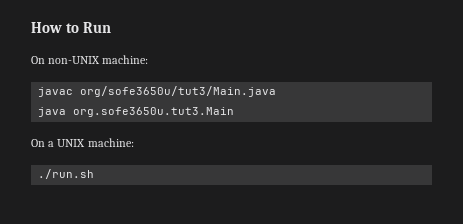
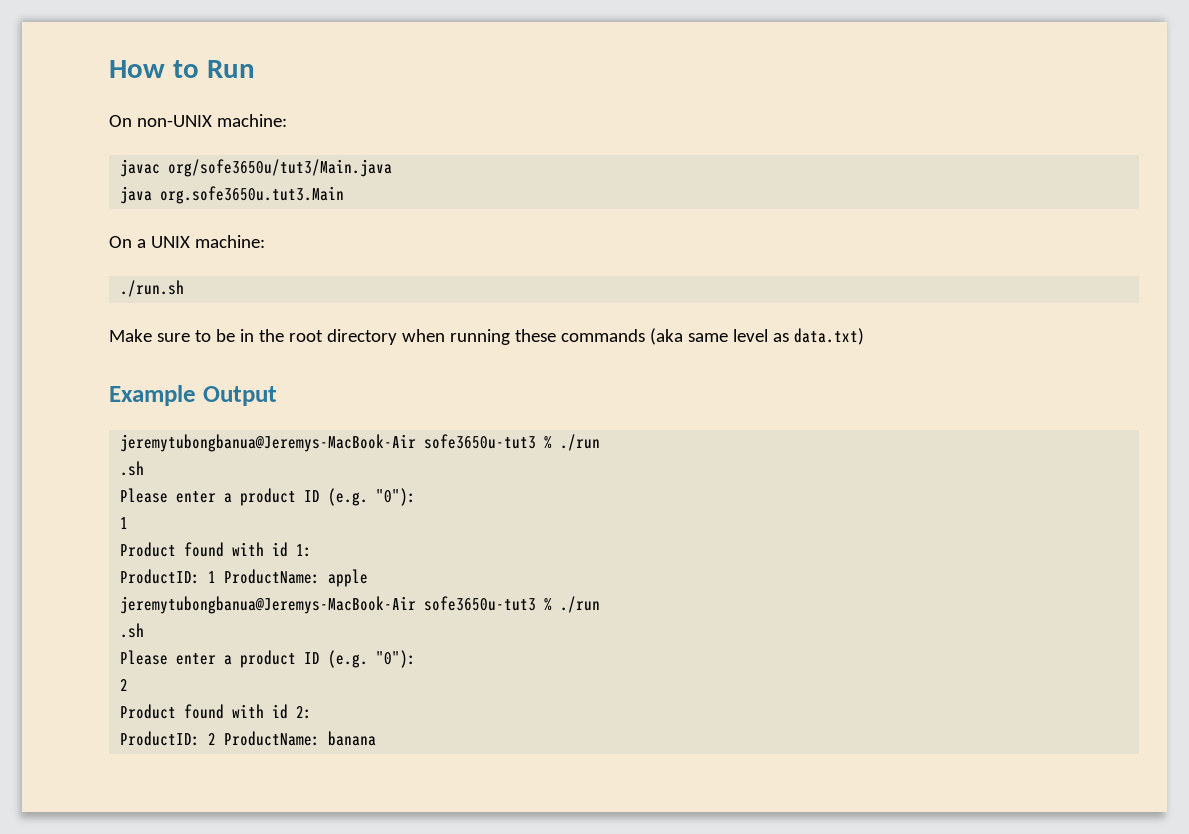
(95, 174) none -> [109,328,864,345] [109,385,277,406] [120,434,601,452] [120,461,145,476] [120,488,417,506] [120,517,129,529] [120,542,313,557] [120,569,369,587] [120,596,601,614] [120,623,145,638] [120,650,417,668] [120,679,129,691] [120,704,313,719] [120,731,377,746] // Make sure to be in the root directory when running these commands (aka same level as data.txt) // Example Output // jeremytubongbanua@Jeremys-MacBook-Air sofe3650u-tut3 % ./run // .sh // Please enter a product ID (e.g. "0"): // 1 // Product found with id 1: // ProductID: 1 ProductName: apple // jeremytubongbanua@Jeremys-MacBook-Air sofe3650u-tut3 % ./run // .sh // Please enter a product ID (e.g. "0"): // 2 // Product found with id 2: // ProductID: 2 ProductName: banana

